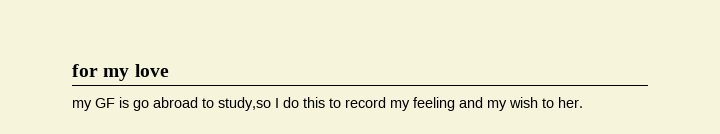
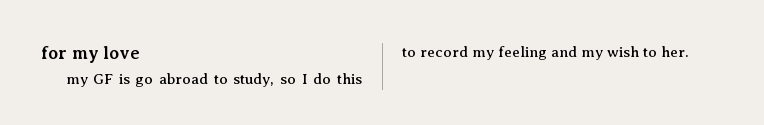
[218,97,271,111] study,so -> [233,73,297,87] study, so

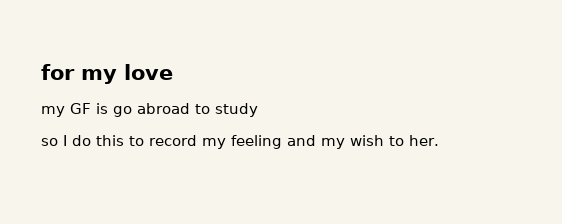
[233,73,275,87] study, -> [215,103,258,117] study //

